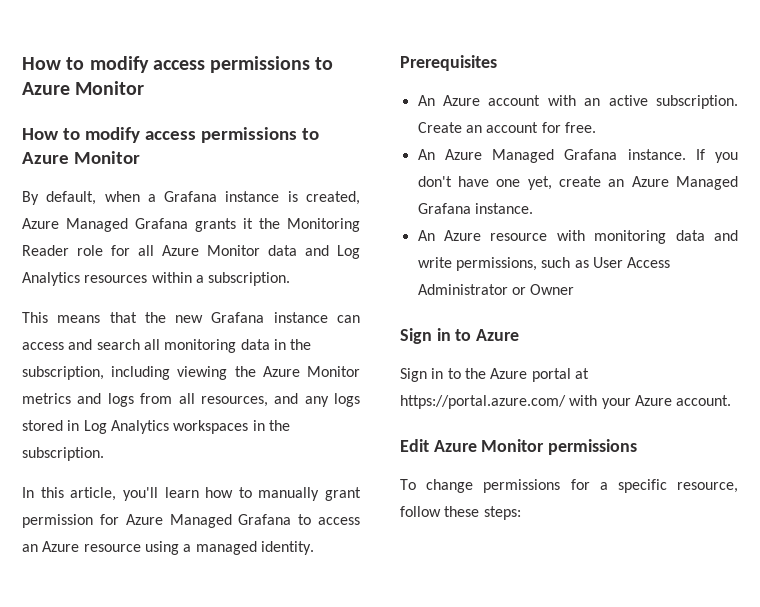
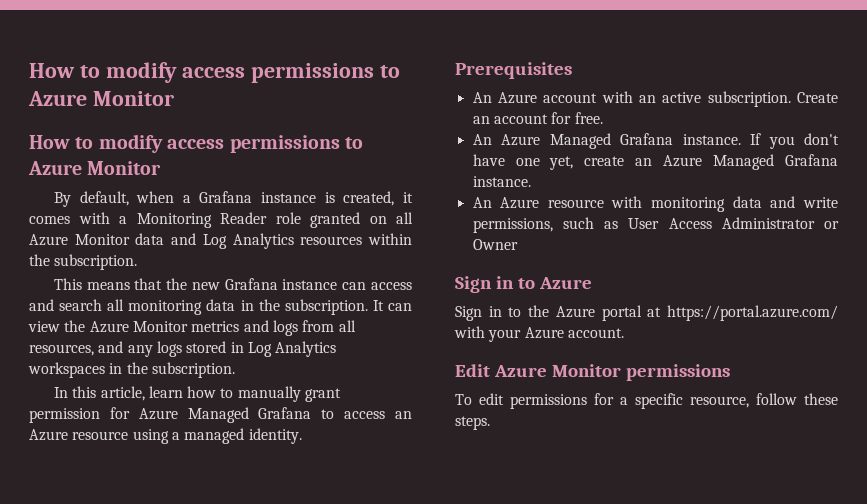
[22,218,280,232] Azure Managed Grafana grants it the -> [403,192,414,203] [29,212,127,224] it comes with a
[111,245,130,256] for -> [310,212,387,228] granted on
[195,275,204,283] a -> [29,254,50,266] the
[22,366,228,380] subscription, including viewing -> [284,299,412,315] [28,321,60,332] subscription. It can view
[122,487,158,501] you'll -> (145, 393) none
[426,479,474,493] change -> [479,393,504,405] edit
[483,506,521,520] steps: -> [455,416,490,430] steps.

